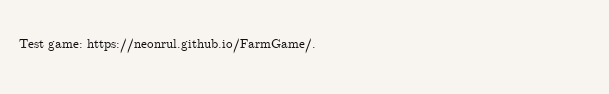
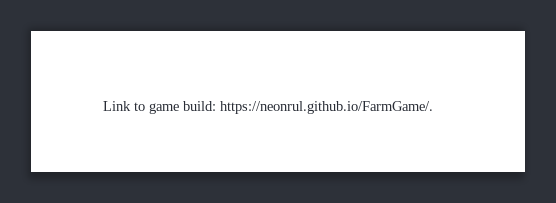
[19,39,83,51] Test game: -> [103,101,216,114] Link to game build:

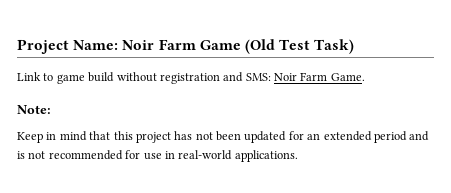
[103,101,433,114] Link to game build: https://neonrul.github.io/FarmGame/. -> [17,39,355,54] [17,72,365,84] [17,105,51,114] [17,131,430,143] [17,150,298,162] Project Name: Noir Farm Game (Old Test Task) // Link to game build without registration and SMS: Noir Farm Game. // Note: // Keep in mind that this project has not been updated for an extended period and is not recommended for use in real-world applications.

